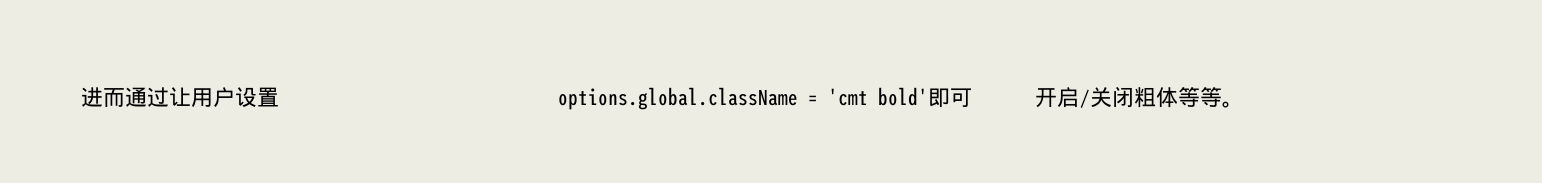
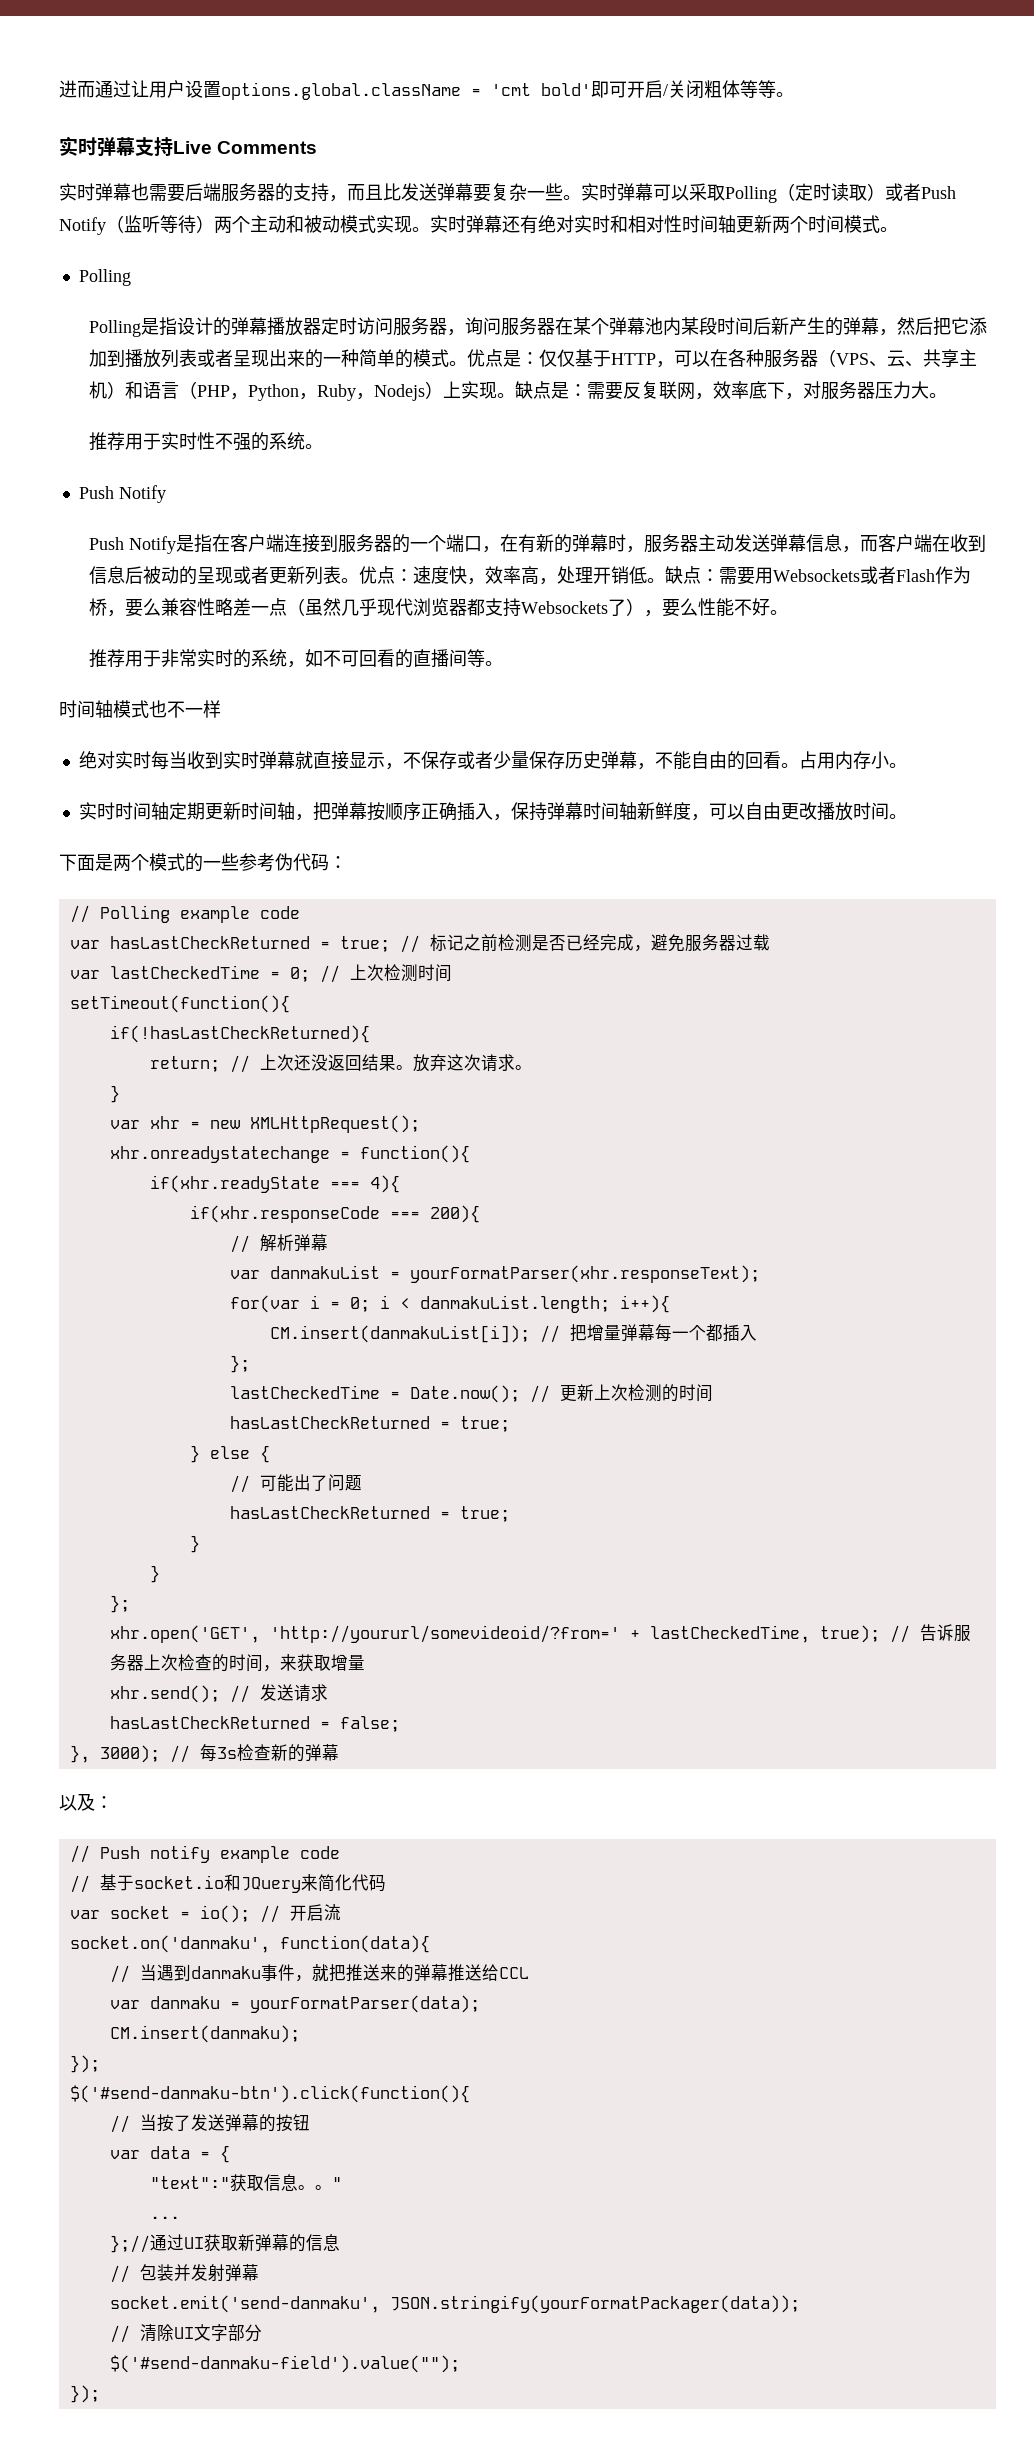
(1244, 104) none -> [59,136,318,157] [59,183,956,203] [59,215,898,235] [78,269,131,286] [88,317,987,337] [88,349,977,368] [88,381,947,401] [88,432,323,451] [78,485,166,503] [88,534,986,554] [88,566,971,585] [88,598,788,617] [88,649,503,668] [59,700,221,718] [78,751,907,770] [78,802,907,821] [59,853,347,872] [69,905,300,923] [69,934,770,953] [69,964,452,983] [69,995,290,1013] [109,1025,370,1043] [149,1054,532,1073] [109,1085,120,1103] [109,1115,420,1133] [109,1145,470,1163] [149,1175,400,1193] [189,1205,480,1223] [229,1234,328,1253] [229,1265,760,1283] [229,1295,670,1313] [269,1324,757,1343] [229,1355,250,1373] [229,1384,713,1403] [229,1416,510,1432] [189,1445,270,1463] [229,1474,362,1493] [229,1506,510,1522] [189,1535,200,1553] [149,1565,160,1583] [109,1595,130,1613] [109,1624,971,1643] [109,1654,365,1672] [109,1684,328,1703] [109,1716,400,1732] [69,1744,339,1763] [59,1793,113,1811] [69,1845,340,1863] [69,1874,386,1893] [69,1904,341,1923] [69,1935,430,1953] [109,1964,529,1983] [109,1995,480,2013] [109,2025,300,2043] [69,2055,100,2073] [69,2085,470,2103] [109,2114,310,2133] [109,2145,230,2163] [149,2174,342,2192] [149,2216,180,2219] [109,2234,340,2253] [109,2264,259,2283] [109,2295,800,2313] [109,2324,262,2343] [109,2355,460,2373] [69,2385,100,2403] // 实时弹幕支持Live Comments // 实时弹幕也需要后端服务器的支持，而且比发送弹幕要复杂一些。实时弹幕可以采取Polling（定时读取）或者Push Notify（监听等待）两个主动和被动模式实现。实时弹幕还有绝对实时和相对性时间轴更新两个时间模式。 // Polling // Polling是指设计的弹幕播放器定时访问服务器，询问服务器在某个弹幕池内某段时间后新产生的弹幕，然后把它添加到播放列表或者呈现出来的一种简单的模式。优点是：仅仅基于HTTP，可以在各种服务器（VPS、云、共享主机）和语言（PHP，Python，Ruby，Nodejs）上实现。缺点是：需要反复联网，效率底下，对服务器压力大。 // 推荐用于实时性不强的系统。 // Push Notify // Push Notify是指在客户端连接到服务器的一个端口，在有新的弹幕时，服务器主动发送弹幕信息，而客户端在收到信息后被动的呈现或者更新列表。优点：速度快，效率高，处理开销低。缺点：需要用Websockets或者Flash作为桥，要么兼容性略差一点（虽然几乎现代浏览器都支持Websockets了），要么性能不好。 // 推荐用于非常实时的系统，如不可回看的直播间等。 // 时间轴模式也不一样 // 绝对实时每当收到实时弹幕就直接显示，不保存或者少量保存历史弹幕，不能自由的回看。占用内存小。 // 实时时间轴定期更新时间轴，把弹幕按顺序正确插入，保持弹幕时间轴新鲜度，可以自由更改播放时间。 // 下面是两个模式的一些参考伪代码： // // Polling example code // var hasLastCheckReturned = true; // 标记之前检测是否已经完成，避免服务器过载 // var lastCheckedTime = 0; // 上次检测时间 // setTimeout(function(){ // if(!hasLastCheckReturned){ // return; // 上次还没返回结果。放弃这次请求。 // } // var xhr = new XMLHttpRequest(); // xhr.onreadystatechange = function(){ // if(xhr.readyState === 4){ // if(xhr.responseCode === 200){ // // 解析弹幕 // var danmakuList = yourFormatParser(xhr.responseText); // for(var i = 0; i < danmakuList.length; i++){ // CM.insert(danmakuList[i]); // 把增量弹幕每一个都插入 // }; // lastCheckedTime = Date.now(); // 更新上次检测的时间 // hasLastCheckReturned = true; // } else { // // 可能出了问题 // hasLastCheckReturned = true; // } // } // }; // xhr.open('GET', 'http://yoururl/somevideoid/?from=' + lastCheckedTime, true); // 告诉服务器上次检查的时间，来获取增量 // xhr.send(); // 发送请求 // hasLastCheckReturned = false; // }, 3000); // 每3s检查新的弹幕 // 以及： // // Push notify example code // // 基于socket.io和JQuery来简化代码 // var socket = io(); // 开启流 // socket.on('danmaku', function(data){ // // 当遇到danmaku事件，就把推送来的弹幕推送给CCL // var danmaku = yourFormatParser(data); // CM.insert(danmaku); // }); // $('#send-danmaku-btn').click(function(){ // // 当按了发送弹幕的按钮 // var data = { // "text":"获取信息。。" // ... // };//通过UI获取新弹幕的信息 // // 包装并发射弹幕 // socket.emit('send-danmaku', JSON.stringify(yourFormatPackager(data)); // // 清除UI文字部分 // $('#send-danmaku-field').value(""); // });

